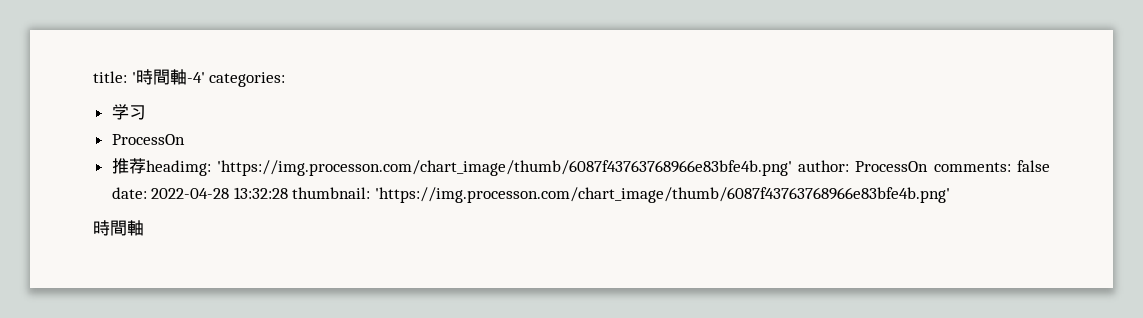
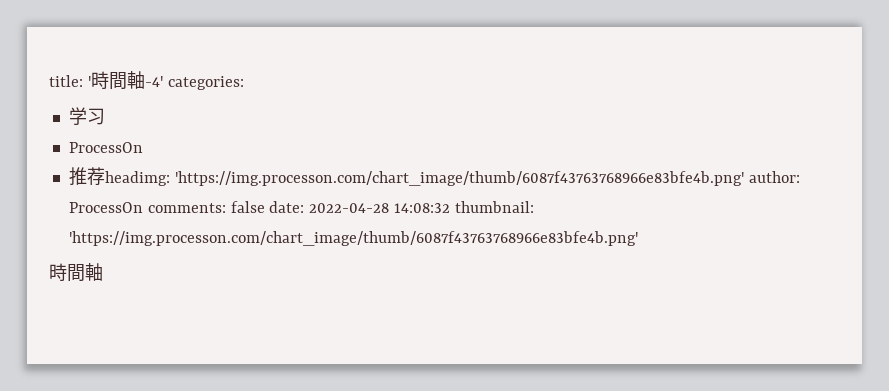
[233,187,288,199] 13:32:28 -> [394,203,451,213] 14:08:32

